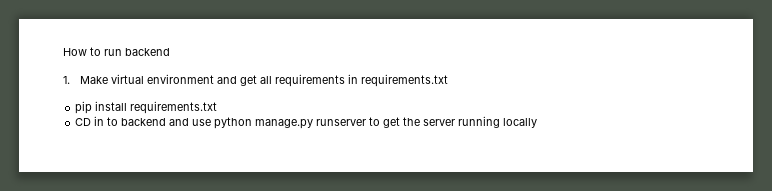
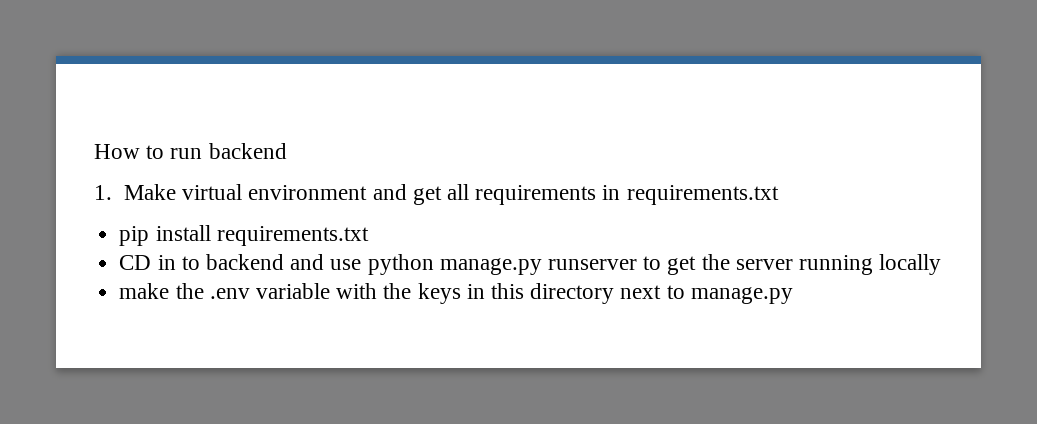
(538, 123) none -> [119,283,793,304] // make the .env variable with the keys in this directory next to manage.py

